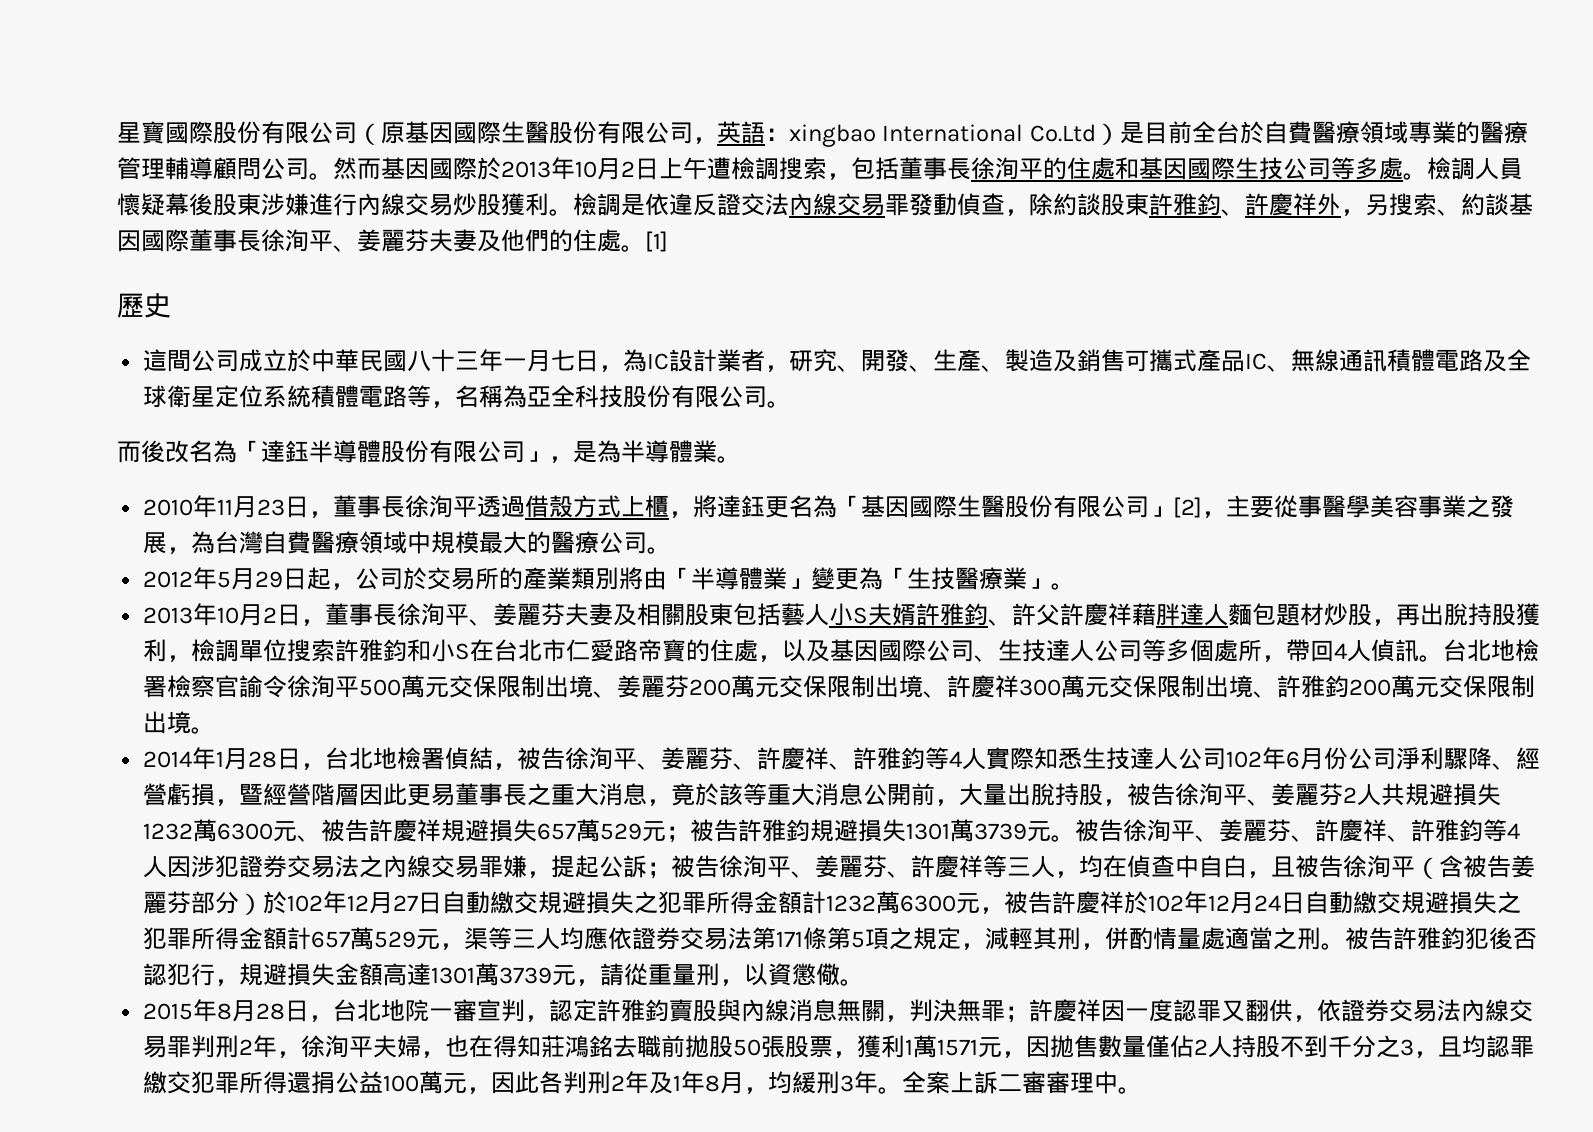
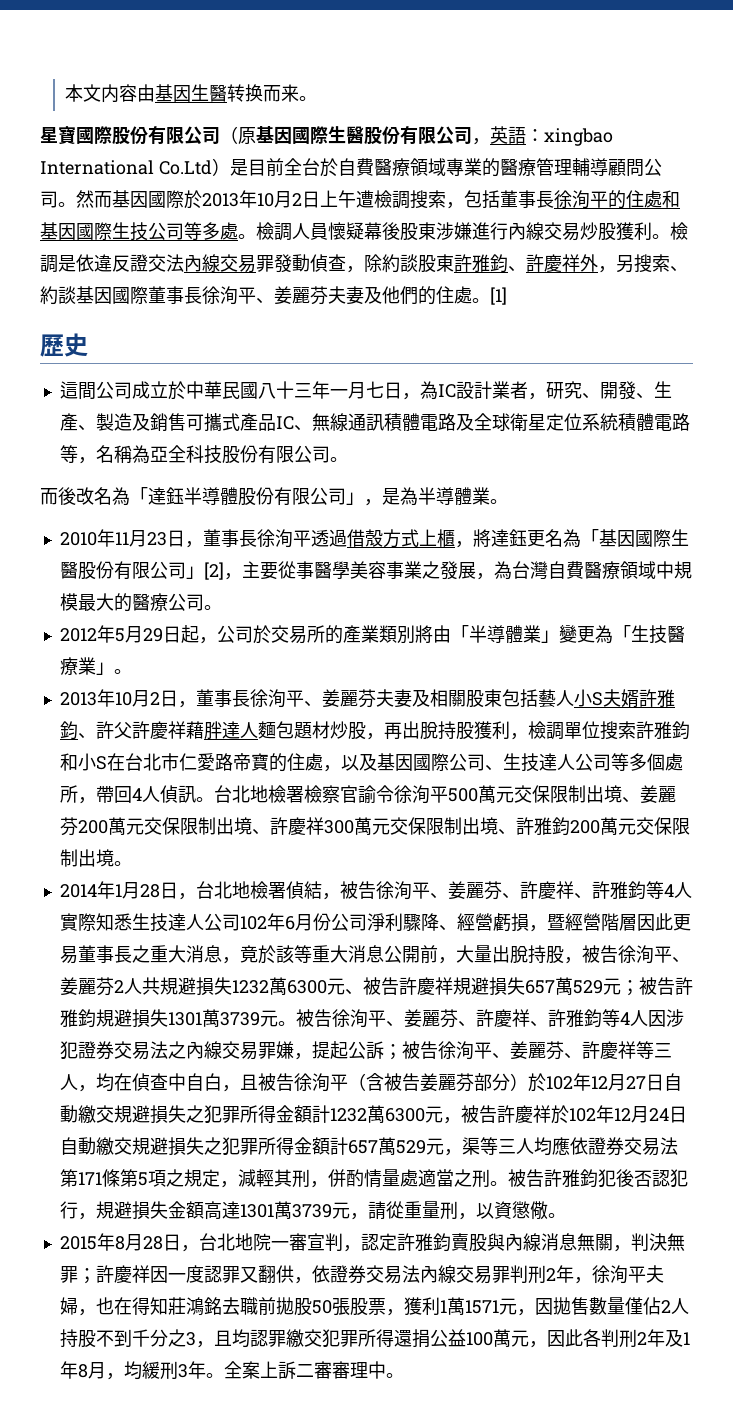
(117, 132) none -> [65,84,318,103] 本文内容由基因生醫转换而来。 //

